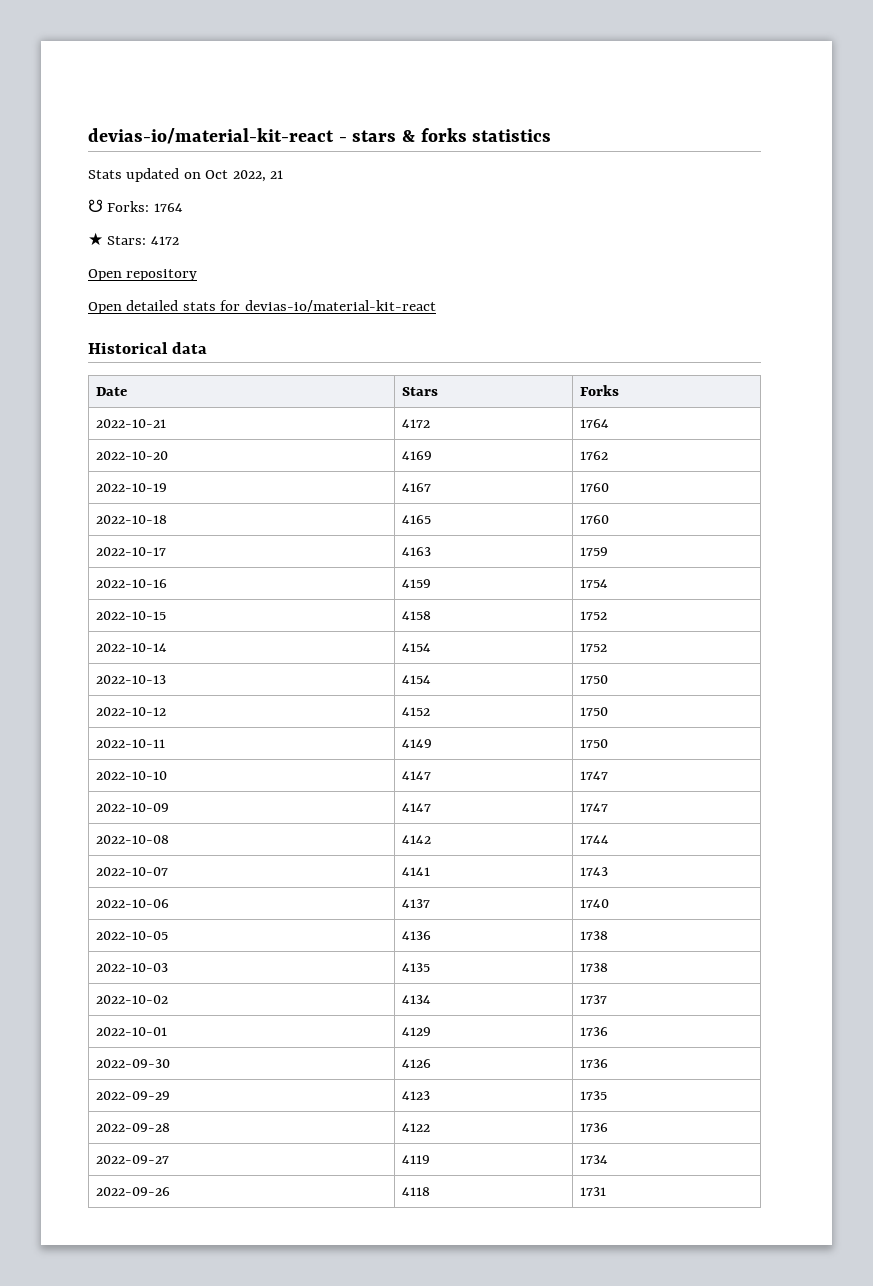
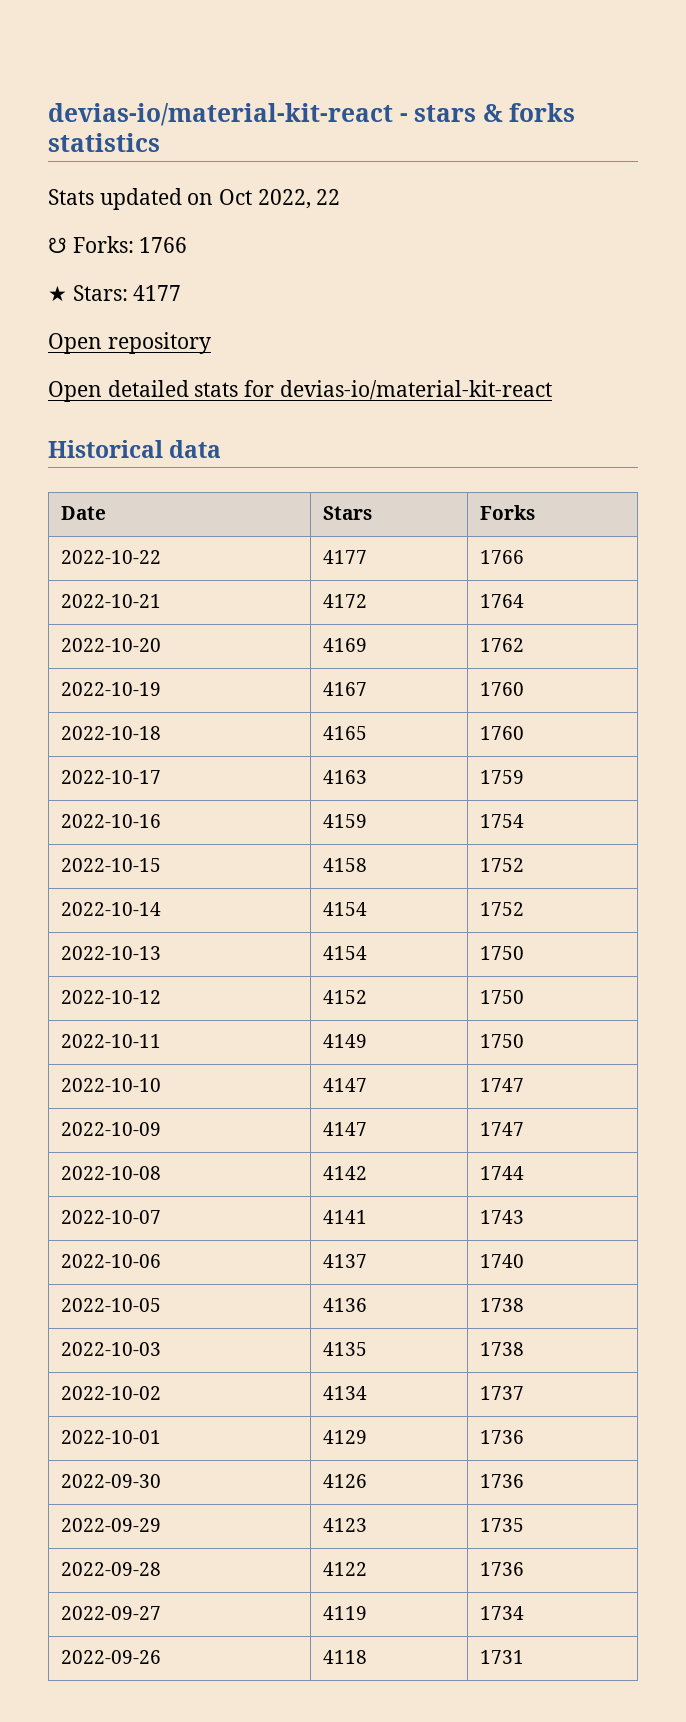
[270,170,284,179] 21 -> [316,189,341,205] 22
[153,203,183,212] 1764 -> [139,237,188,253] 1766
[150,236,179,245] 4172 -> [133,285,182,301] 4177
(619, 390) none -> [61,550,162,564] [323,550,368,564] [480,550,525,564] // 2022-10-22 | 4177 | 1766

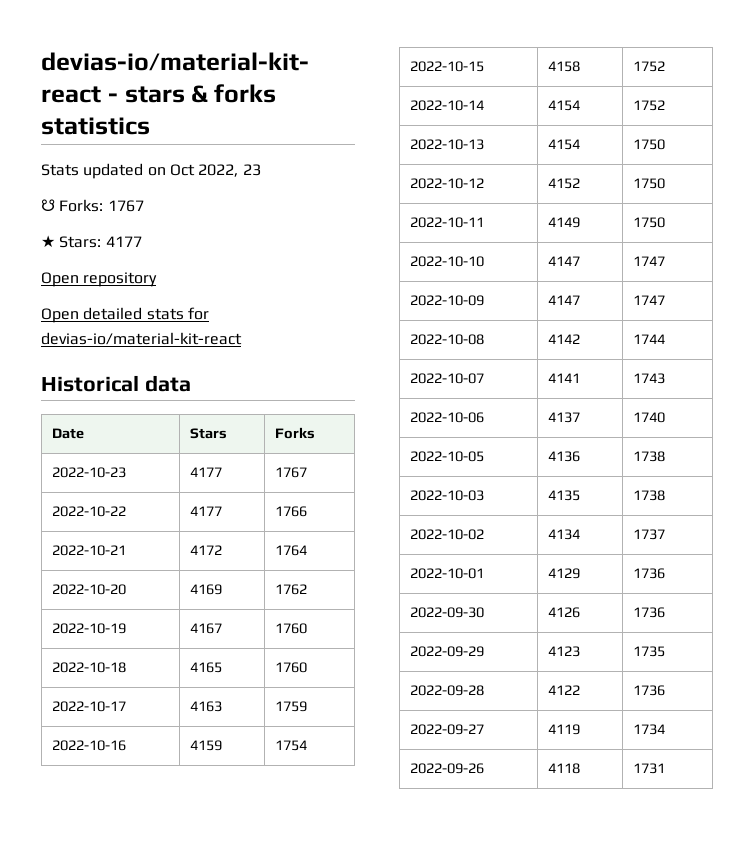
[316,189,341,205] 22 -> [242,164,261,176] 23
[139,237,188,253] 1766 -> [107,200,144,212] 1767
(536, 512) none -> [51,467,126,478] [189,467,222,477] [274,467,307,478] // 2022-10-23 | 4177 | 1767

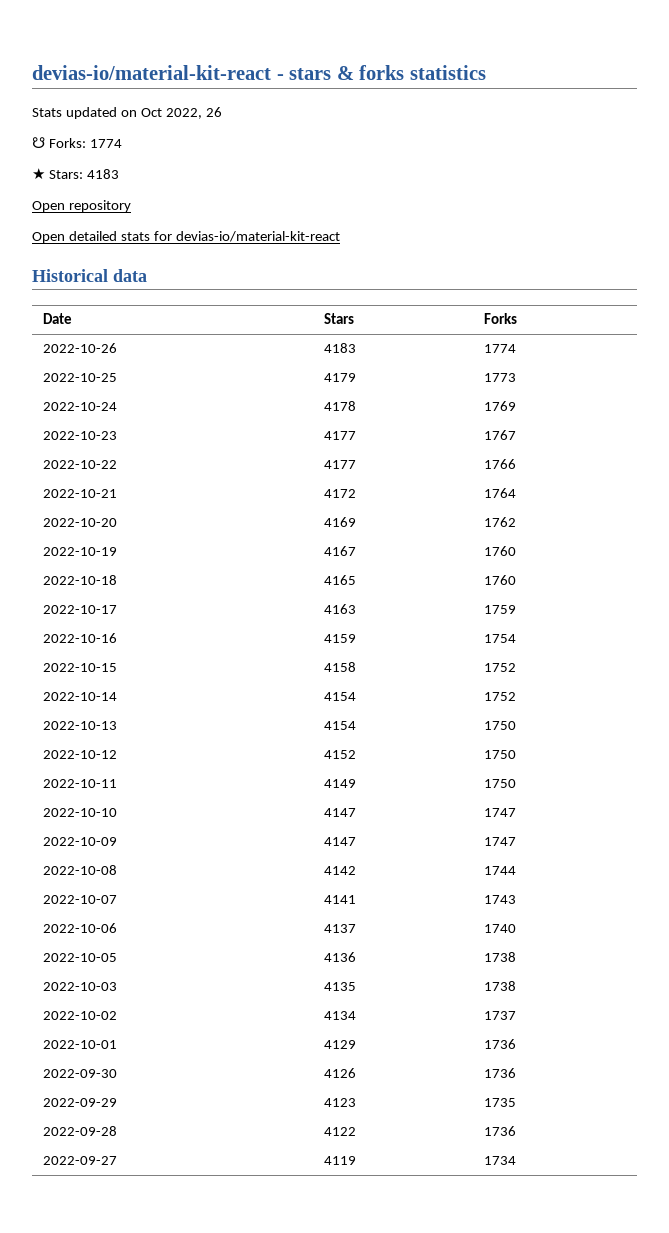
[242,164,261,176] 23 -> [205,107,222,117] 26
[107,200,144,212] 1767 -> [89,139,122,148] 1774
[105,236,142,247] 4177 -> [86,169,119,179] 4183
(315, 433) none -> [42,343,117,353] [323,343,356,353] [483,344,516,353] [42,373,117,382] [323,373,356,382] [483,373,516,382] [42,402,117,411] [323,401,356,411] [483,401,516,411] // 2022-10-26 | 4183 | 1774 // 2022-10-25 | 4179 | 1773 // 2022-10-24 | 4178 | 1769
[409,763,484,774] [547,763,580,774] [632,763,665,774] // 2022-09-26 | 4118 | 1731 -> (516, 1160) none

